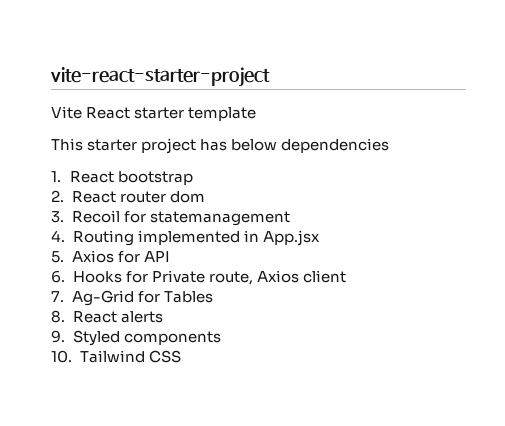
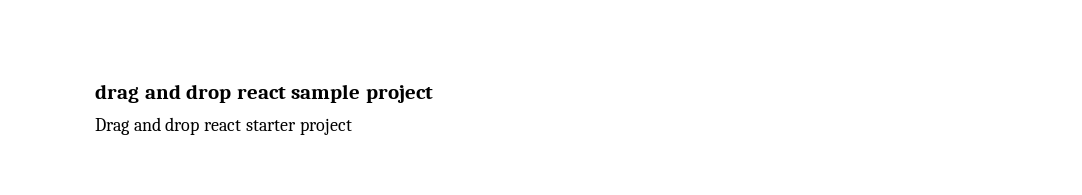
[50,67,270,87] [51,106,257,121] [51,138,390,154] [51,171,193,185] [51,190,205,203] [51,210,290,226] [51,230,320,246] [51,250,170,263] [51,270,346,285] [51,290,213,306] [51,310,163,323] [51,330,221,346] [51,350,181,363] vite-react-starter-project // Vite React starter template // This starter project has below dependencies // 1. React bootstrap // 2. React router dom // 3. Recoil for statemanagement // 4. Routing implemented in App.jsx // 5. Axios for API // 6. Hooks for Private route, Axios client // 7. Ag-Grid for Tables // 8. React alerts // 9. Styled components // 10. Tailwind CSS -> [95,84,433,103] [95,117,352,135] drag and drop react sample project // Drag and drop react starter project

